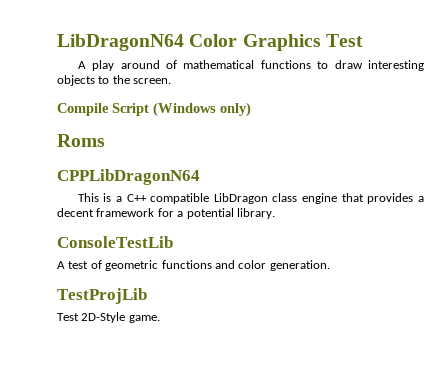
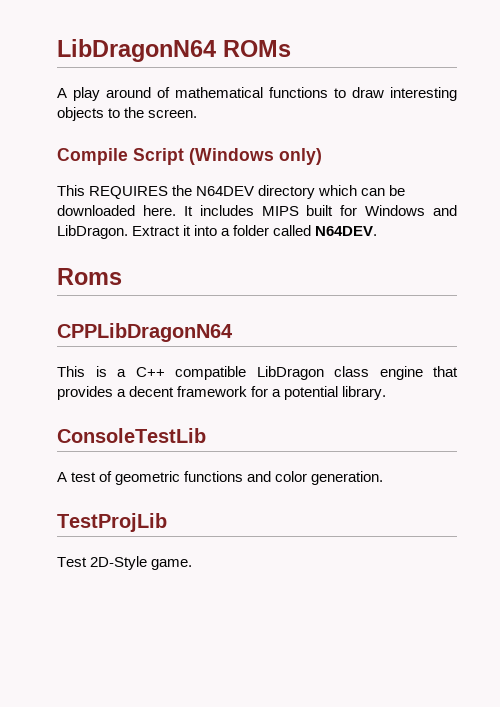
[189,34,363,51] Color Graphics Test -> [223,40,291,57] ROMs
(251, 109) none -> [57,185,406,199] [57,205,457,216] [57,225,378,239] // This REQUIRES the N64DEV directory which can be downloaded here. It includes MIPS built for Windows and LibDragon. Extract it into a folder called N64DEV.

